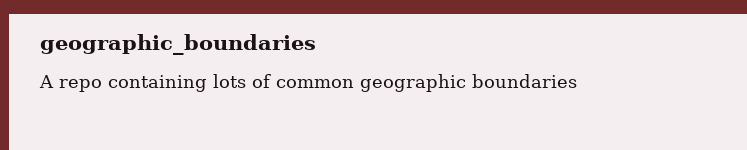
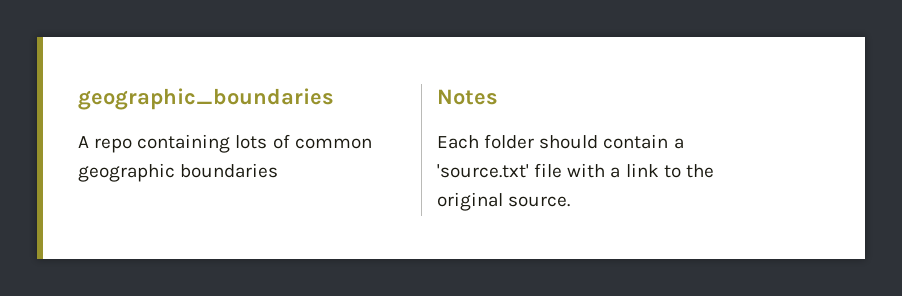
(577, 81) none -> [437,89,498,105] [437,134,684,149] [437,163,714,178] [437,192,571,211] // Notes // Each folder should contain a 'source.txt' file with a link to the original source.

